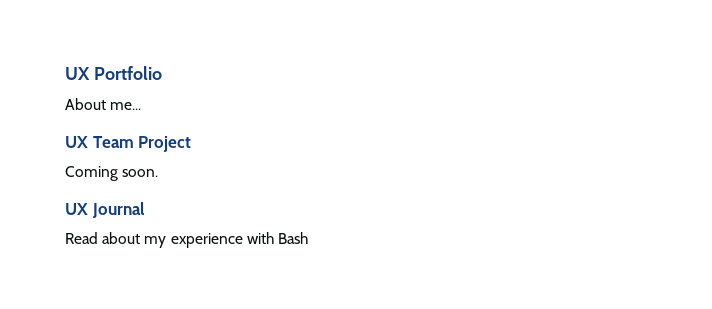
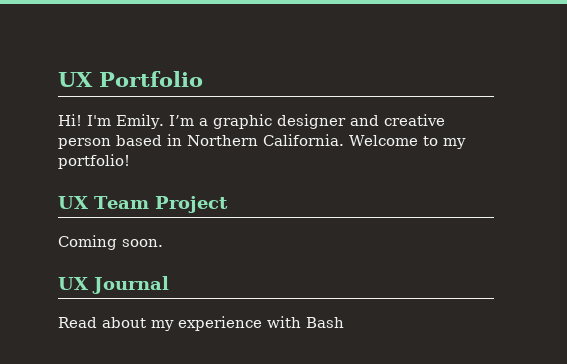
[65,98,142,110] About me... -> [58,114,445,129] [58,134,466,149] [58,154,130,169] Hi! I'm Emily. I’m a graphic designer and creative person based in Northern California. Welcome to my portfolio!

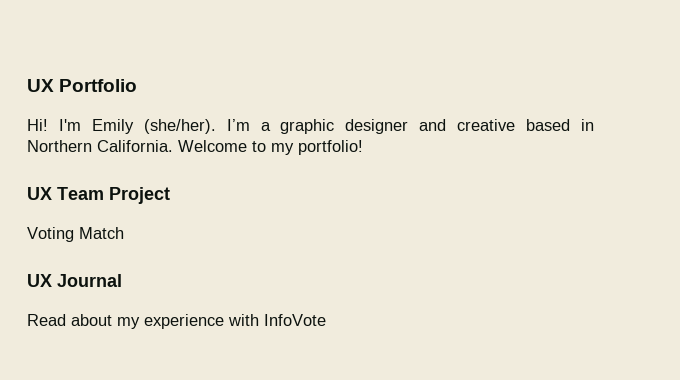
[116,114,164,129] Emily. -> [91,119,216,134] Emily (she/her).
[58,138,111,149] person -> (516, 125) none
[58,235,163,250] Coming soon. -> [27,227,124,242] Voting Match
[306,317,344,328] Bash -> [264,314,326,326] InfoVote

